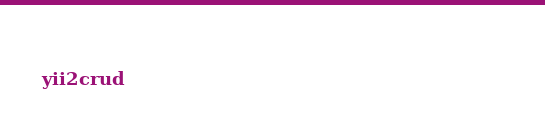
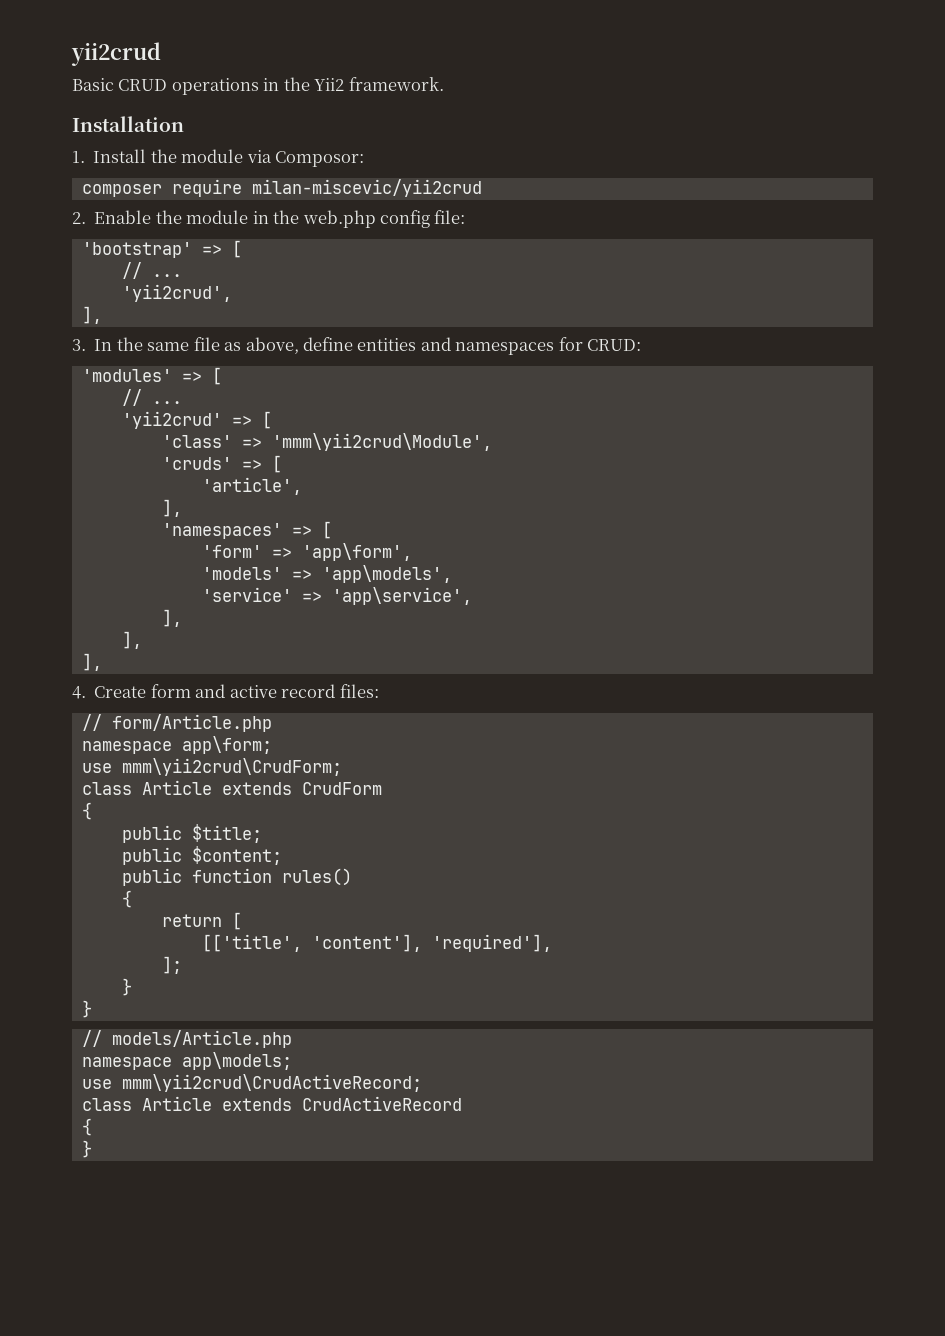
(125, 80) none -> [72,77,444,95] [72,116,184,132] [72,149,365,167] [81,179,482,197] [72,210,466,228] [81,240,242,258] [121,262,182,279] [121,284,232,302] [81,306,102,324] [72,337,642,355] [81,367,222,385] [121,389,182,406] [121,411,272,429] [161,433,492,451] [161,455,282,473] [201,477,302,495] [161,499,182,517] [161,521,332,539] [201,543,412,561] [201,565,452,583] [201,587,472,605] [161,609,182,627] [121,631,142,649] [81,653,102,671] [72,684,379,699] [81,714,272,732] [81,736,272,754] [81,758,342,776] [81,780,382,795] [81,802,92,820] [121,824,262,843] [121,846,282,865] [121,868,352,886] [121,890,132,908] [161,912,242,930] [201,934,552,952] [161,956,182,974] [121,978,132,996] [81,1000,92,1018] [81,1030,292,1048] [81,1052,292,1070] [81,1074,422,1092] [81,1096,462,1111] [81,1118,92,1136] [81,1140,92,1158] // Basic CRUD operations in the Yii2 framework. // Installation // 1. Install the module via Composor: // composer require milan-miscevic/yii2crud // 2. Enable the module in the web.php config file: // 'bootstrap' => [ // // ... // 'yii2crud', // ], // 3. In the same file as above, define entities and namespaces for CRUD: // 'modules' => [ // // ... // 'yii2crud' => [ // 'class' => 'mmm\yii2crud\Module', // 'cruds' => [ // 'article', // ], // 'namespaces' => [ // 'form' => 'app\form', // 'models' => 'app\models', // 'service' => 'app\service', // ], // ], // ], // 4. Create form and active record files: // // form/Article.php // namespace app\form; // use mmm\yii2crud\CrudForm; // class Article extends CrudForm // { // public $title; // public $content; // public function rules() // { // return [ // [['title', 'content'], 'required'], // ]; // } // } // // models/Article.php // namespace app\models; // use mmm\yii2crud\CrudActiveRecord; // class Article extends CrudActiveRecord // { // }

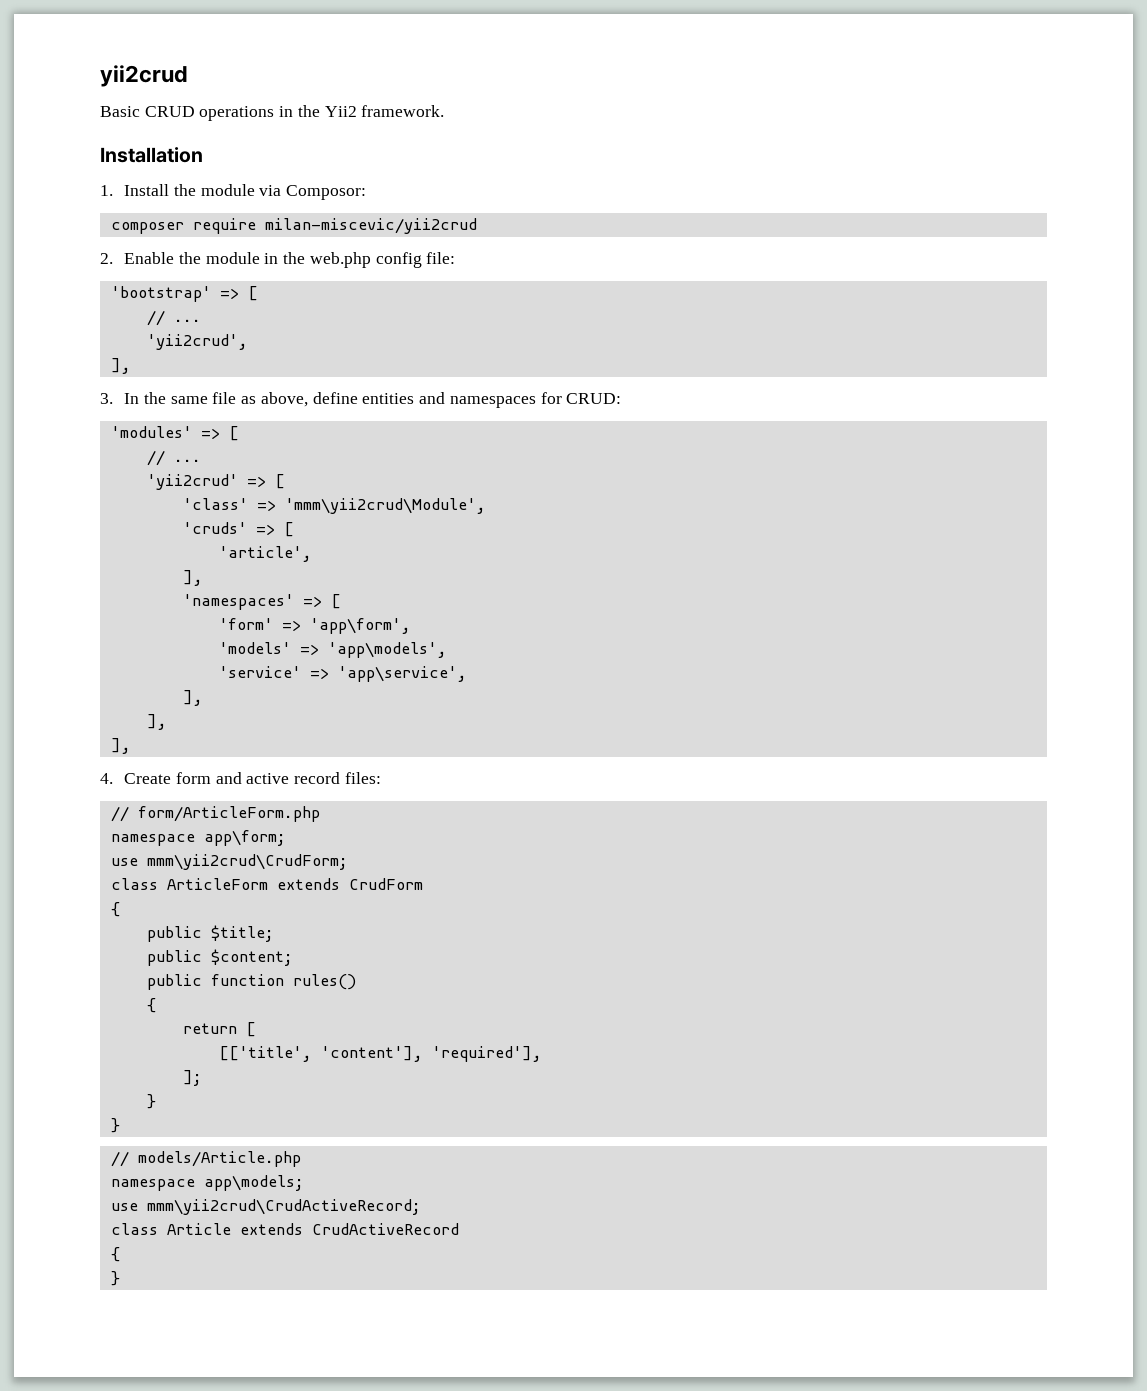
[111,714,272,732] form/Article.php -> [137,806,320,822] form/ArticleForm.php
[141,780,212,795] Article -> [166,878,268,890] ArticleForm

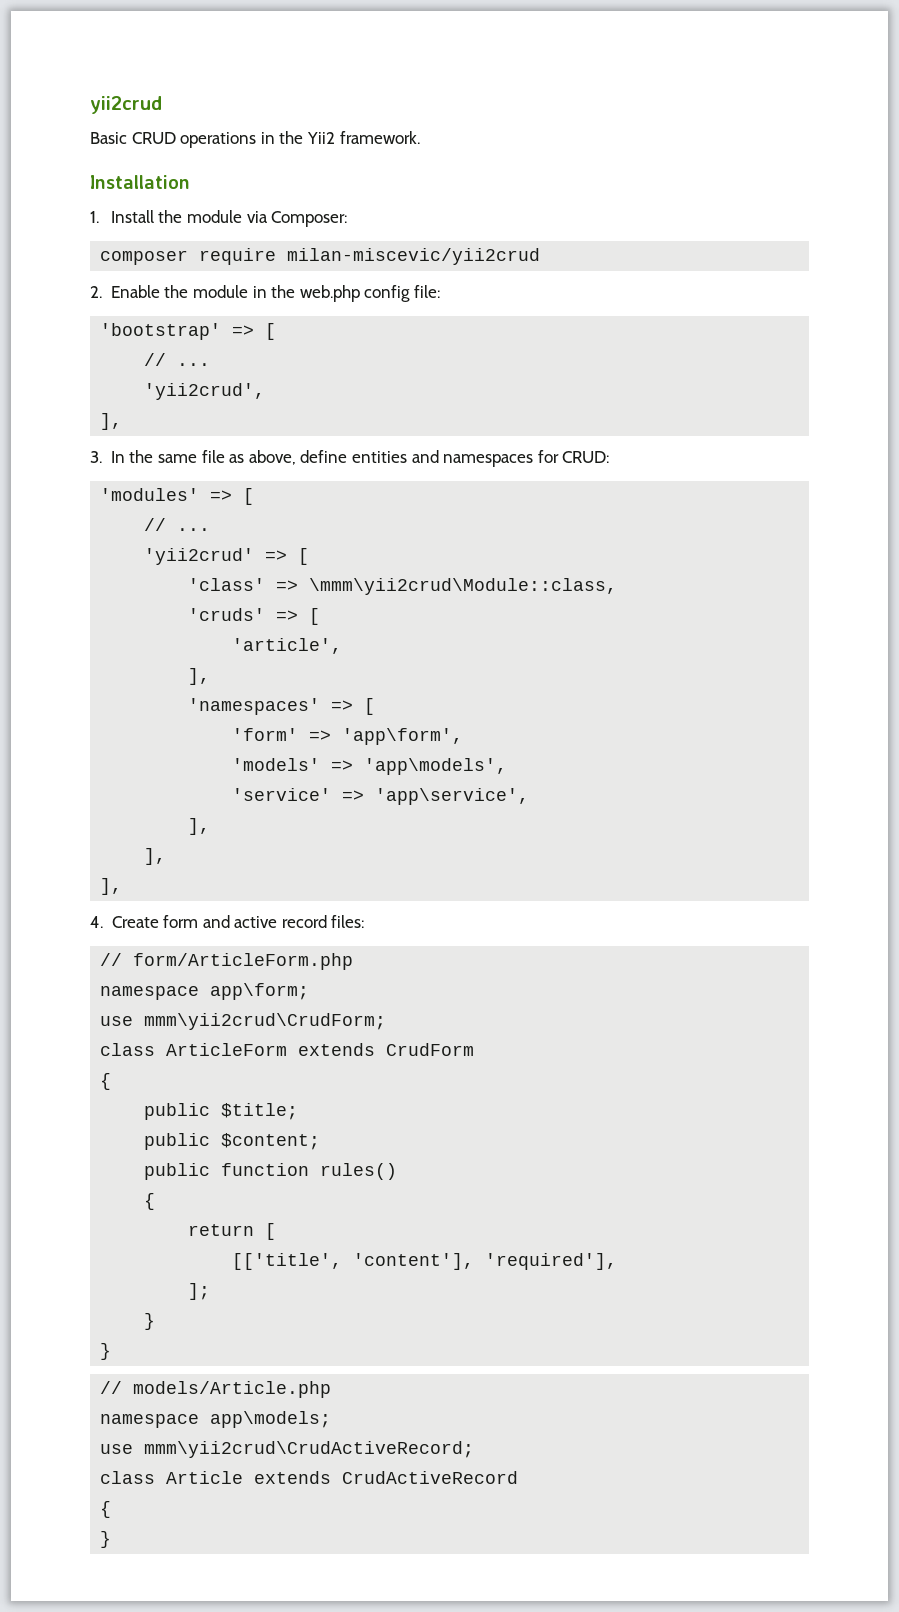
[286,185,367,200] Composor: -> [271,211,348,227] Composer:
[284,498,486,514] 'mmm\yii2crud\Module', -> [309,578,618,595] \mmm\yii2crud\Module::class,

